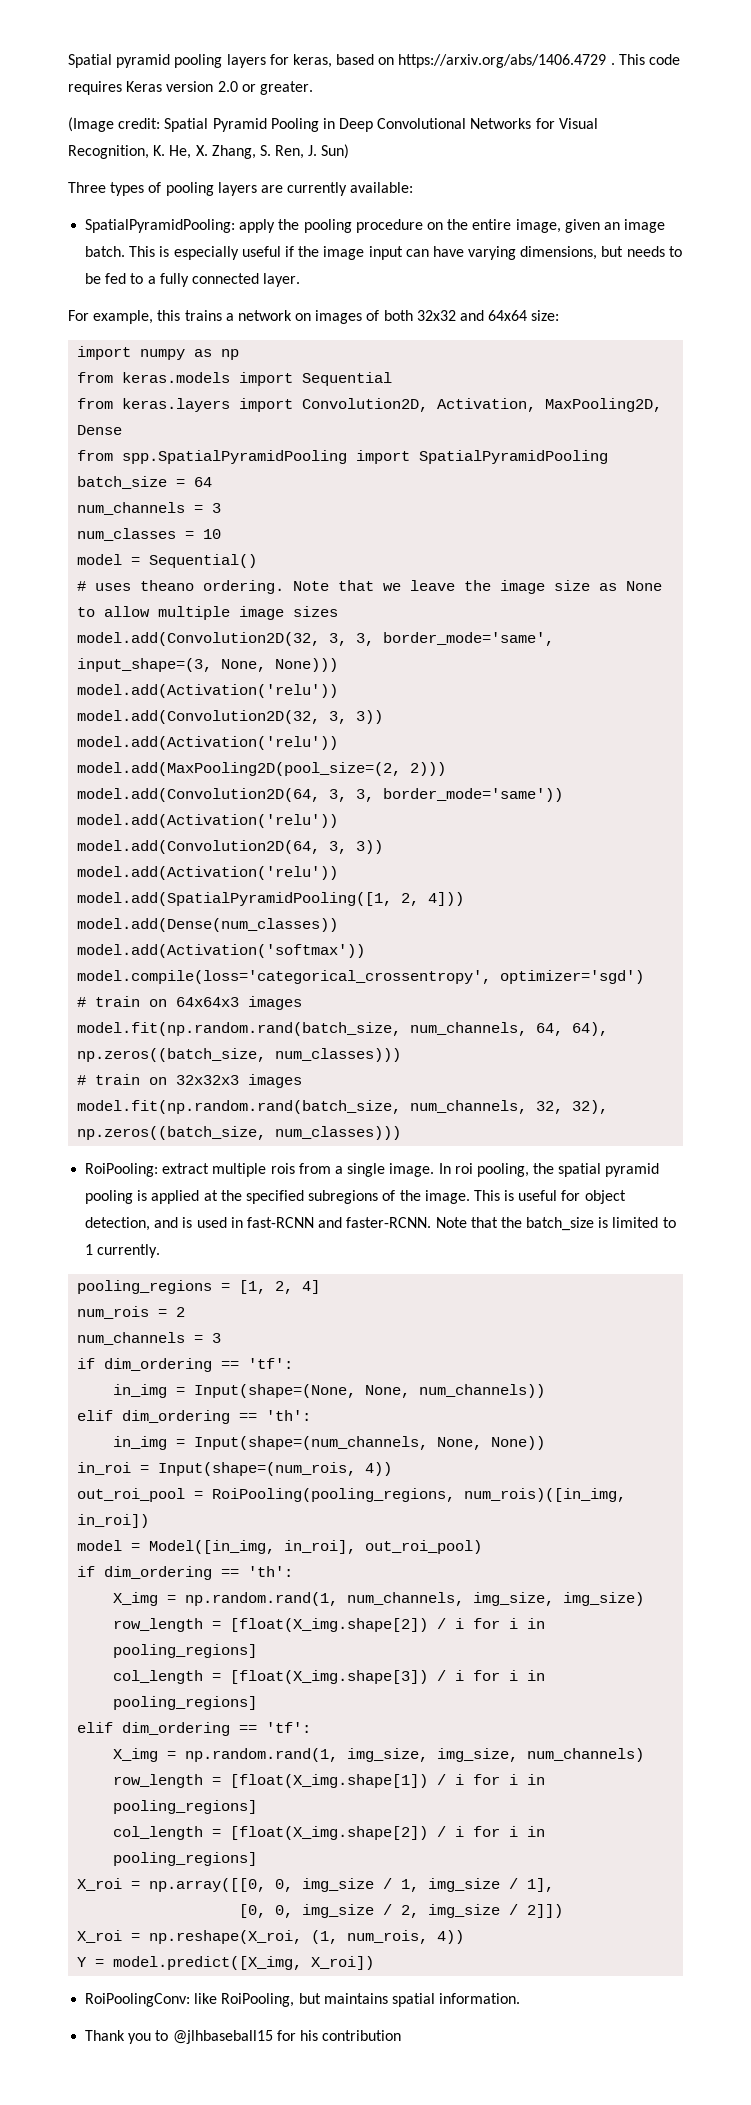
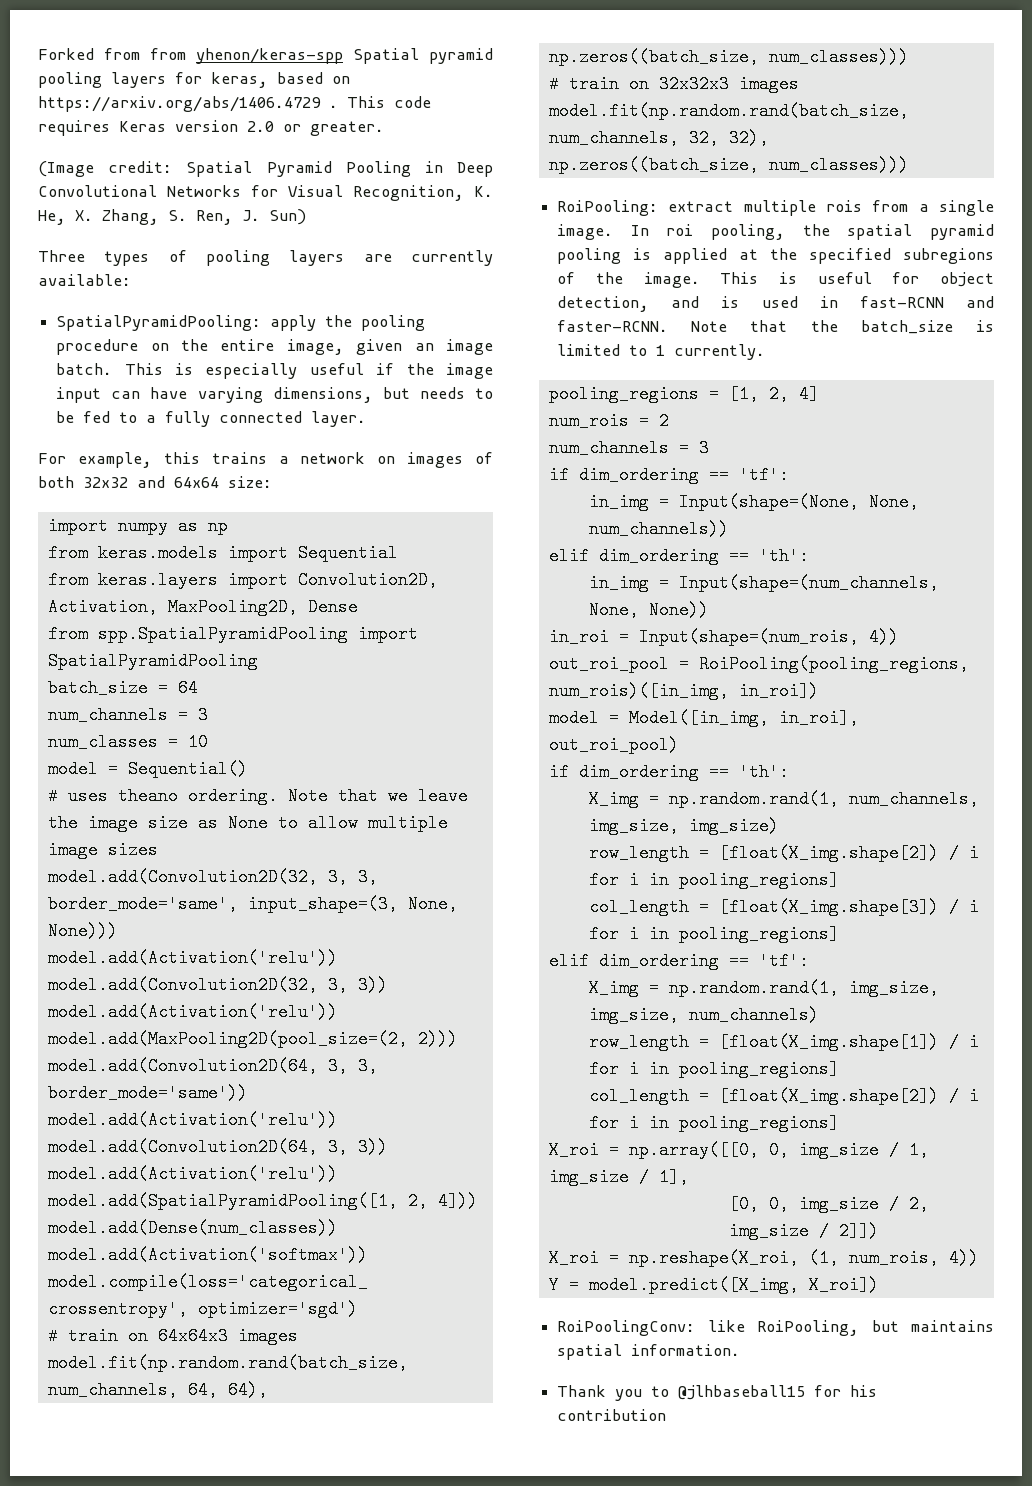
(68, 61) none -> [38,48,343,64] Forked from from yhenon/keras-spp

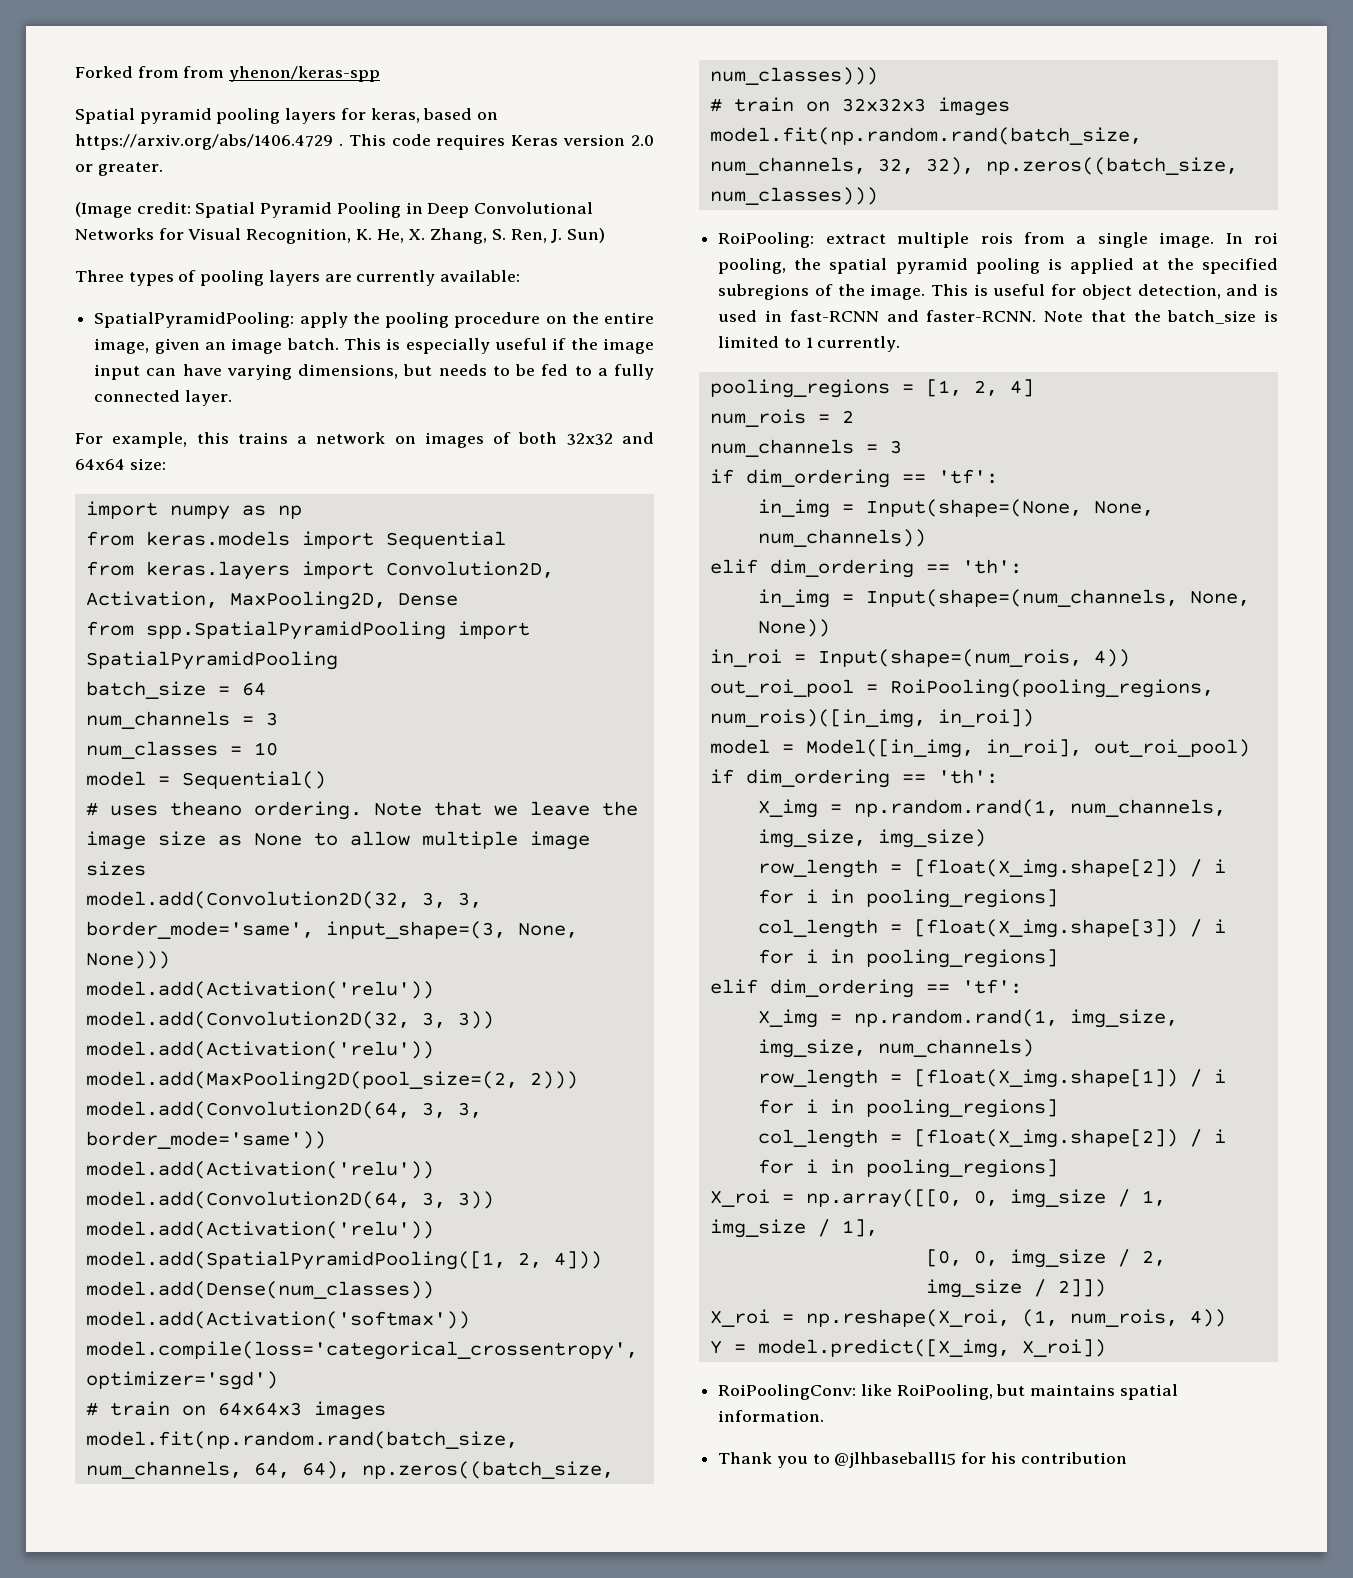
(343, 56) none -> (381, 74) //

